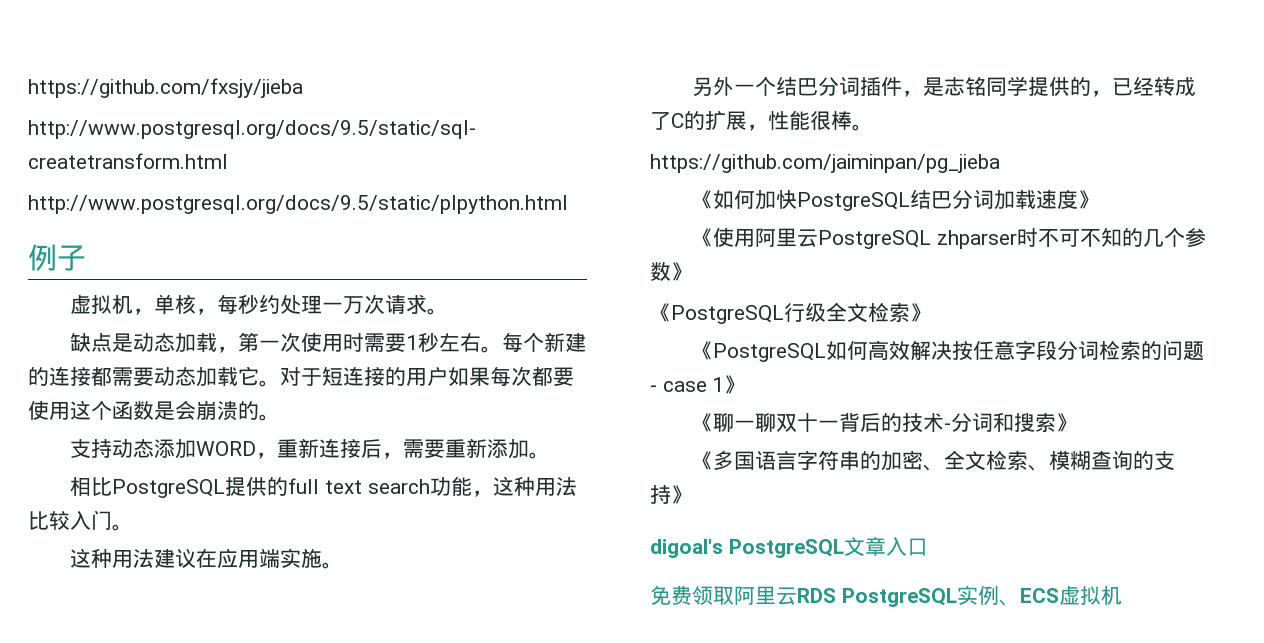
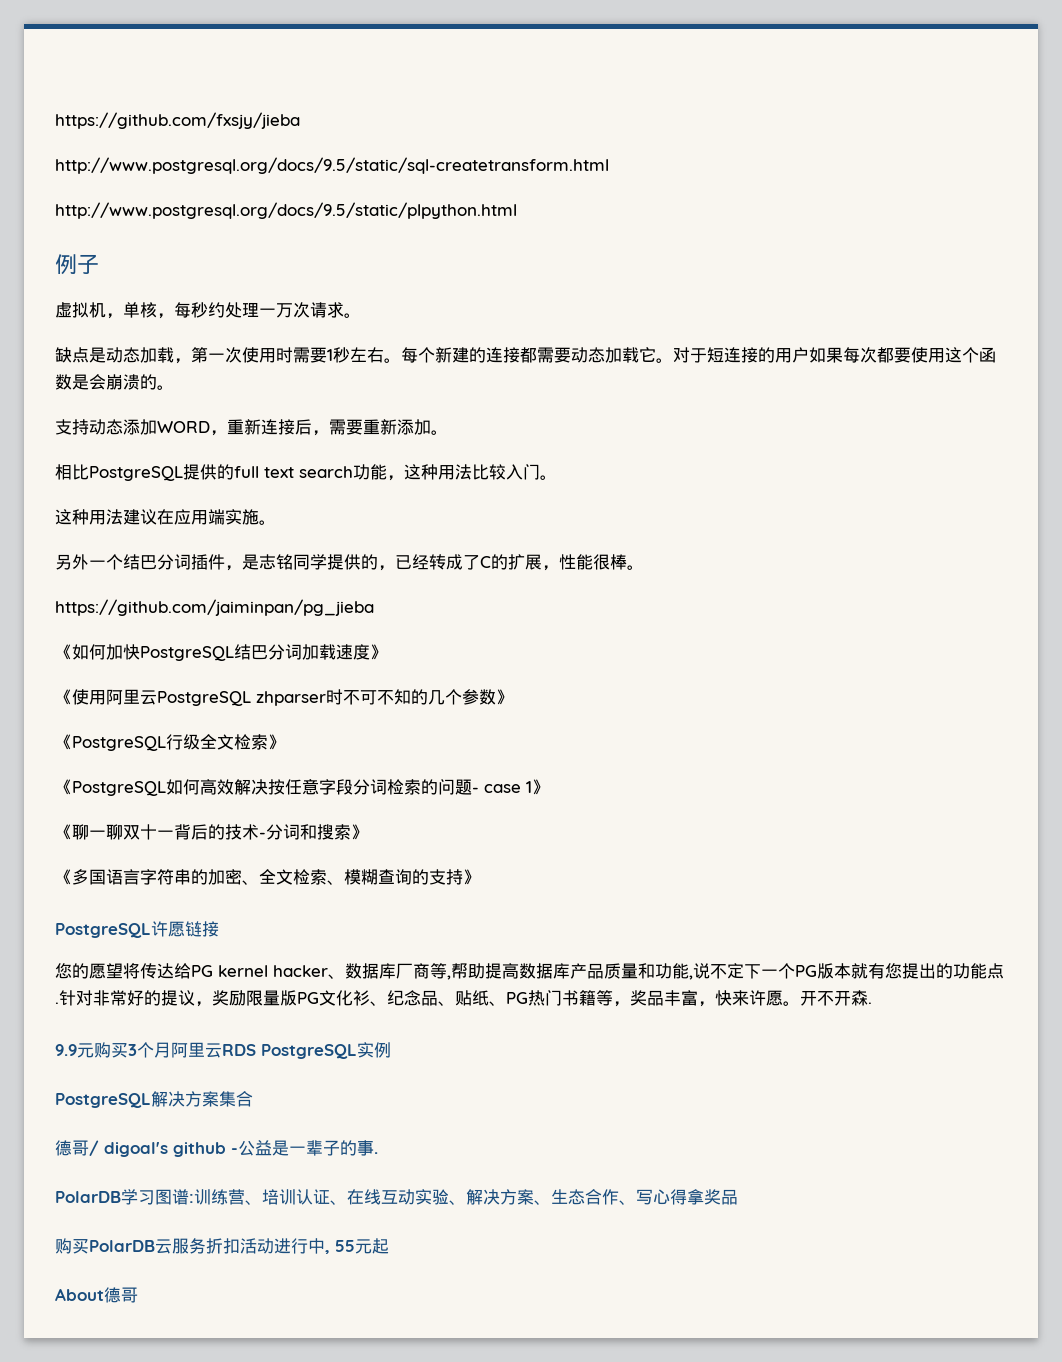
[650,536,928,558] [650,585,734,605] digoal's PostgreSQL文章入口 // 免费领取 -> [55,921,219,938] [55,963,1004,980] [55,990,872,1007] [55,1042,171,1058] PostgreSQL许愿链接 // 您的愿望将传达给PG kernel hacker、数据库厂商等,帮助提高数据库产品质量和功能,说不定下一个PG版本就有您提出的功能点.针对非常好的提议，奖励限量版PG文化衫、纪念品、贴纸、PG热门书籍等，奖品丰富，快来许愿。开不开森. // 9.9元购买3个月
[998,585,1122,606] 、ECS虚拟机 -> [55,1091,253,1108] [55,1140,378,1157] [55,1189,738,1205] [55,1238,389,1254] [55,1287,138,1303] // PostgreSQL解决方案集合 // 德哥/ digoal's github -公益是一辈子的事. // PolarDB学习图谱:训练营、培训认证、在线互动实验、解决方案、生态合作、写心得拿奖品 // 购买PolarDB云服务折扣活动进行中, 55元起 // About德哥

